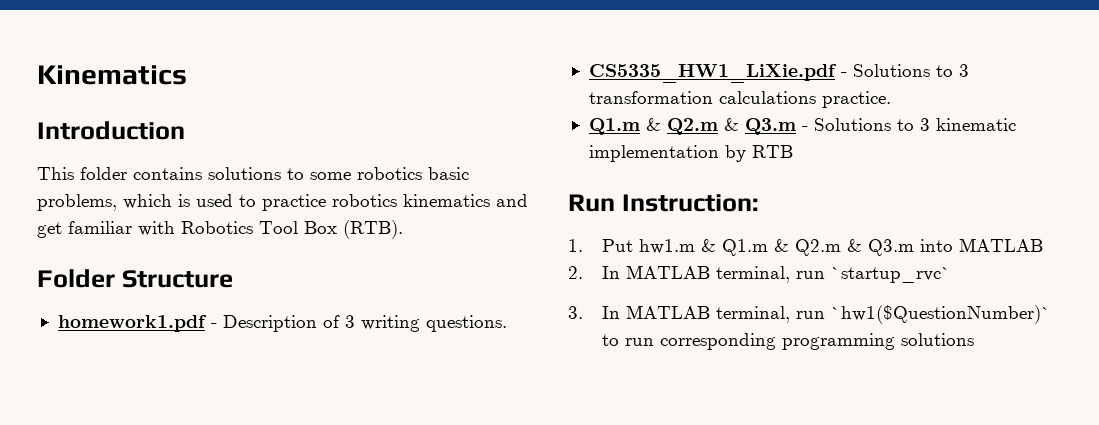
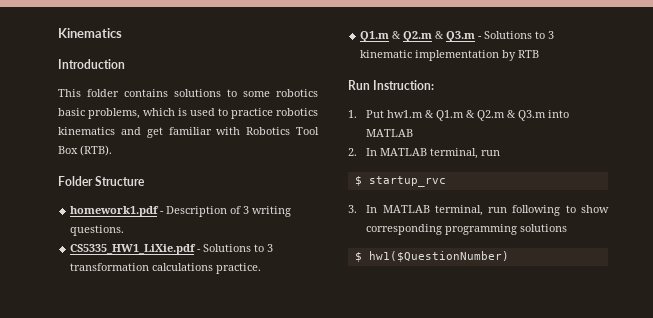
[831,267,952,283] `startup_rvc` -> [354,176,446,187] // $ startup_rvc
[831,305,1052,324] [602,334,655,346] `hw1($QuestionNumber)` to run -> [512,205,609,216] following to show
(975, 339) none -> [354,251,509,262] // $ hw1($QuestionNumber)

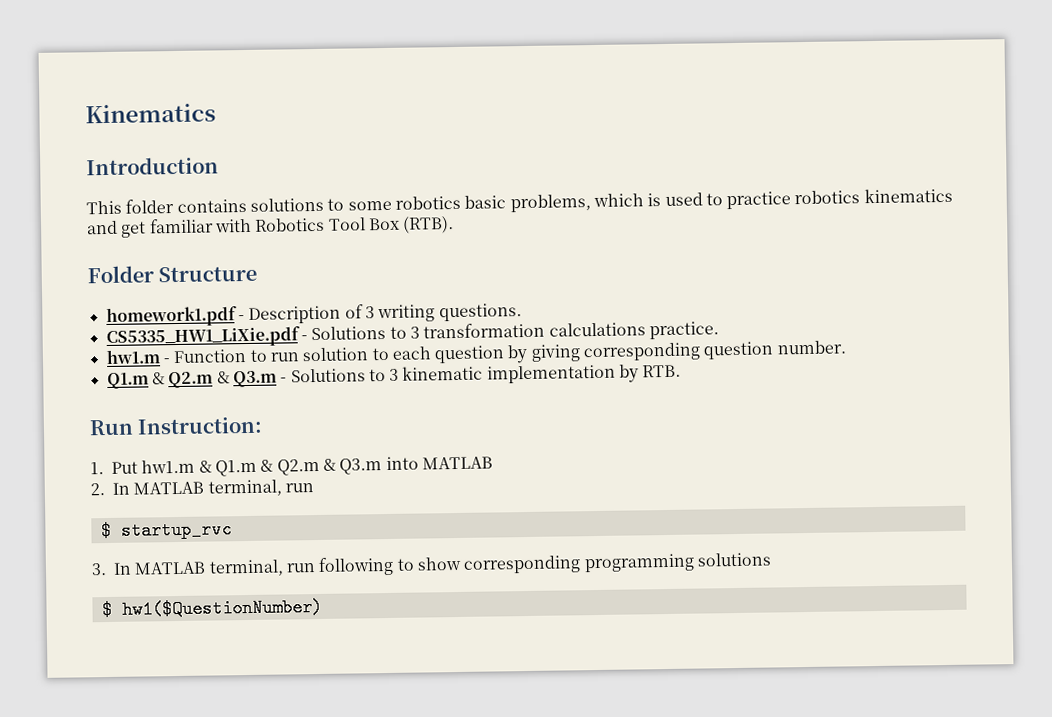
(262, 268) none -> [105,340,846,365] // hw1.m - Function to run solution to each question by giving corresponding question number.
[518,50,540,58] RTB -> [642,364,682,378] RTB.

